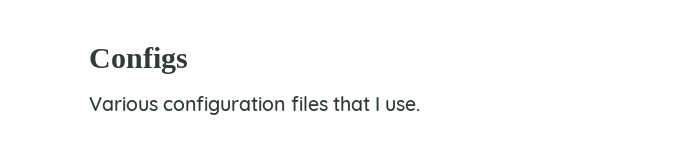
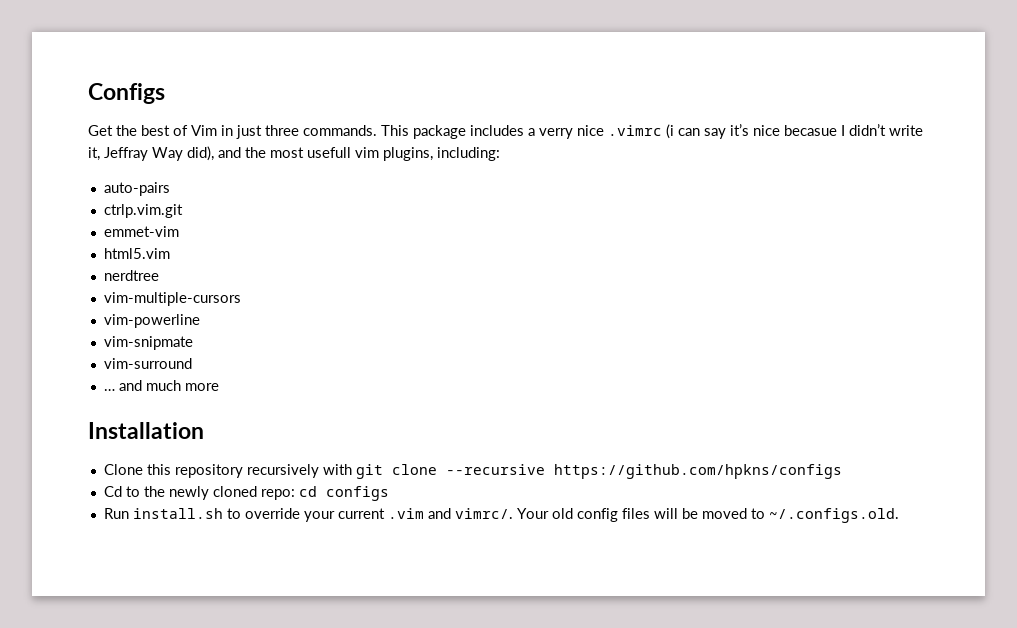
[89,96,421,115] Various configuration files that I use. -> [88,124,923,139] [88,146,500,161] [103,182,170,196] [103,204,183,218] [103,226,179,237] [103,248,170,259] [103,270,159,281] [103,292,241,306] [103,314,200,328] [103,336,193,350] [103,358,192,369] [103,380,219,391] [88,422,204,439] [103,464,842,479] [103,486,389,501] [103,508,899,523] Get the best of Vim in just three commands. This package includes a verry nice .vimrc (i can say it’s nice becasue I didn’t write it, Jeffray Way did), and the most usefull vim plugins, including: // auto-pairs // ctrlp.vim.git // emmet-vim // html5.vim // nerdtree // vim-multiple-cursors // vim-powerline // vim-snipmate // vim-surround // … and much more // Installation // Clone this repository recursively with git clone --recursive https://github.com/hpkns/configs // Cd to the newly cloned repo: cd configs // Run install.sh to override your current .vim and vimrc/. Your old config files will be moved to ~/.configs.old.

